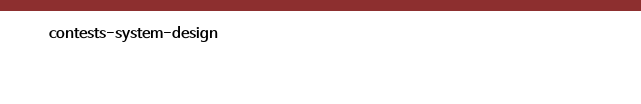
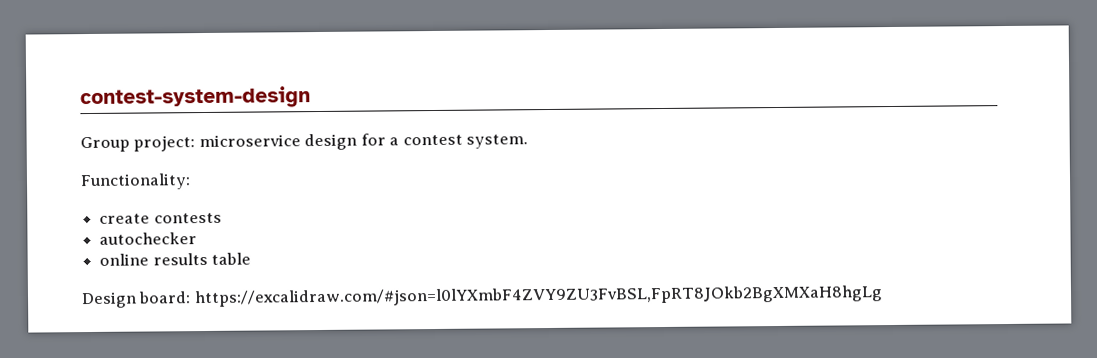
[49,26,218,43] contests-system-design -> [80,86,311,110] [80,133,529,153] [80,173,191,191] [99,212,222,224] [99,232,198,245] [99,252,252,266] [81,285,883,309] contest-system-design // Group project: microservice design for a contest system. // Functionality: // create contests // autochecker // online results table // Design board: https://excalidraw.com/#json=l0lYXmbF4ZVY9ZU3FvBSL,FpRT8JOkb2BgXMXaH8hgLg

